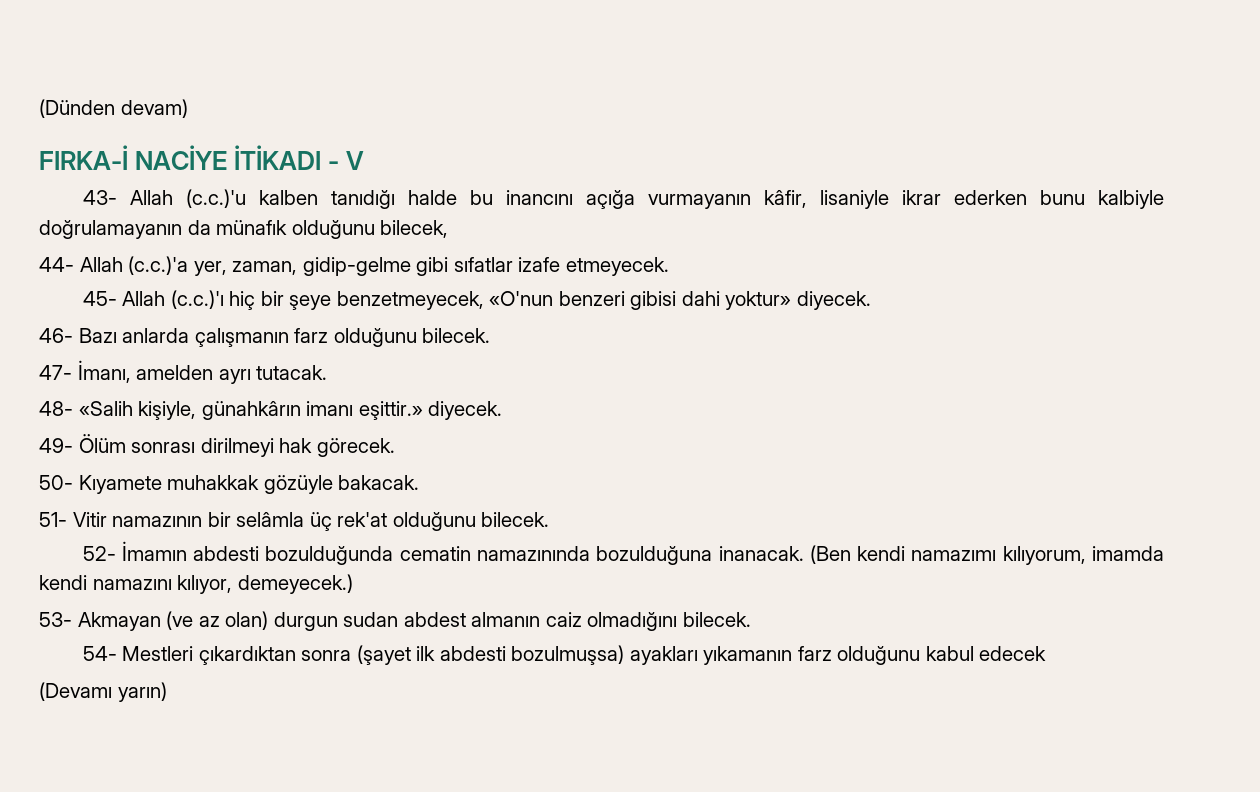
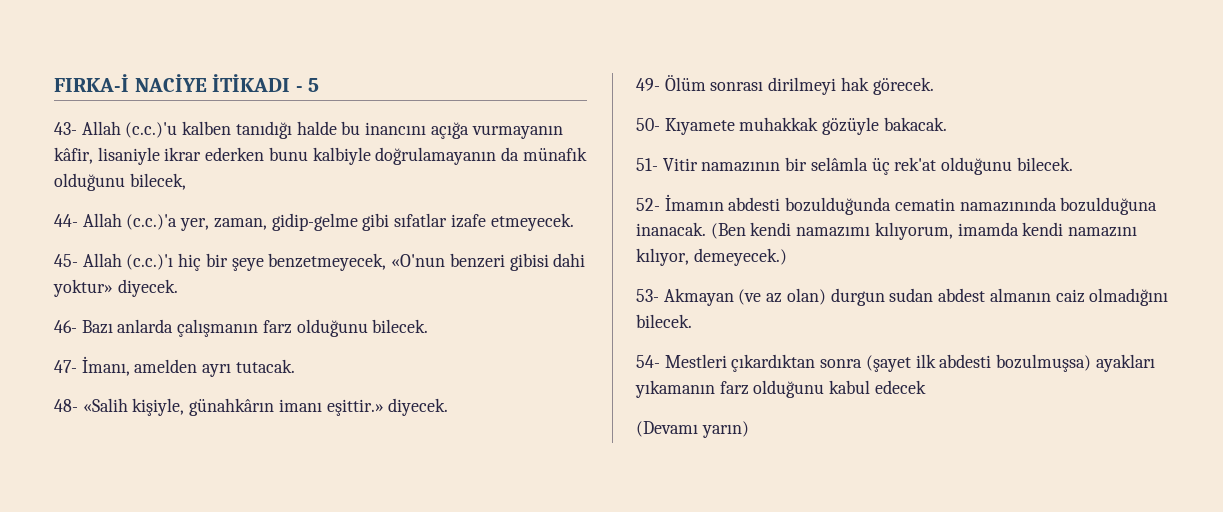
[39,99,188,118] (Dünden devam) // -> (54, 83) none
[345,151,364,170] V -> [308,78,320,92] 5

